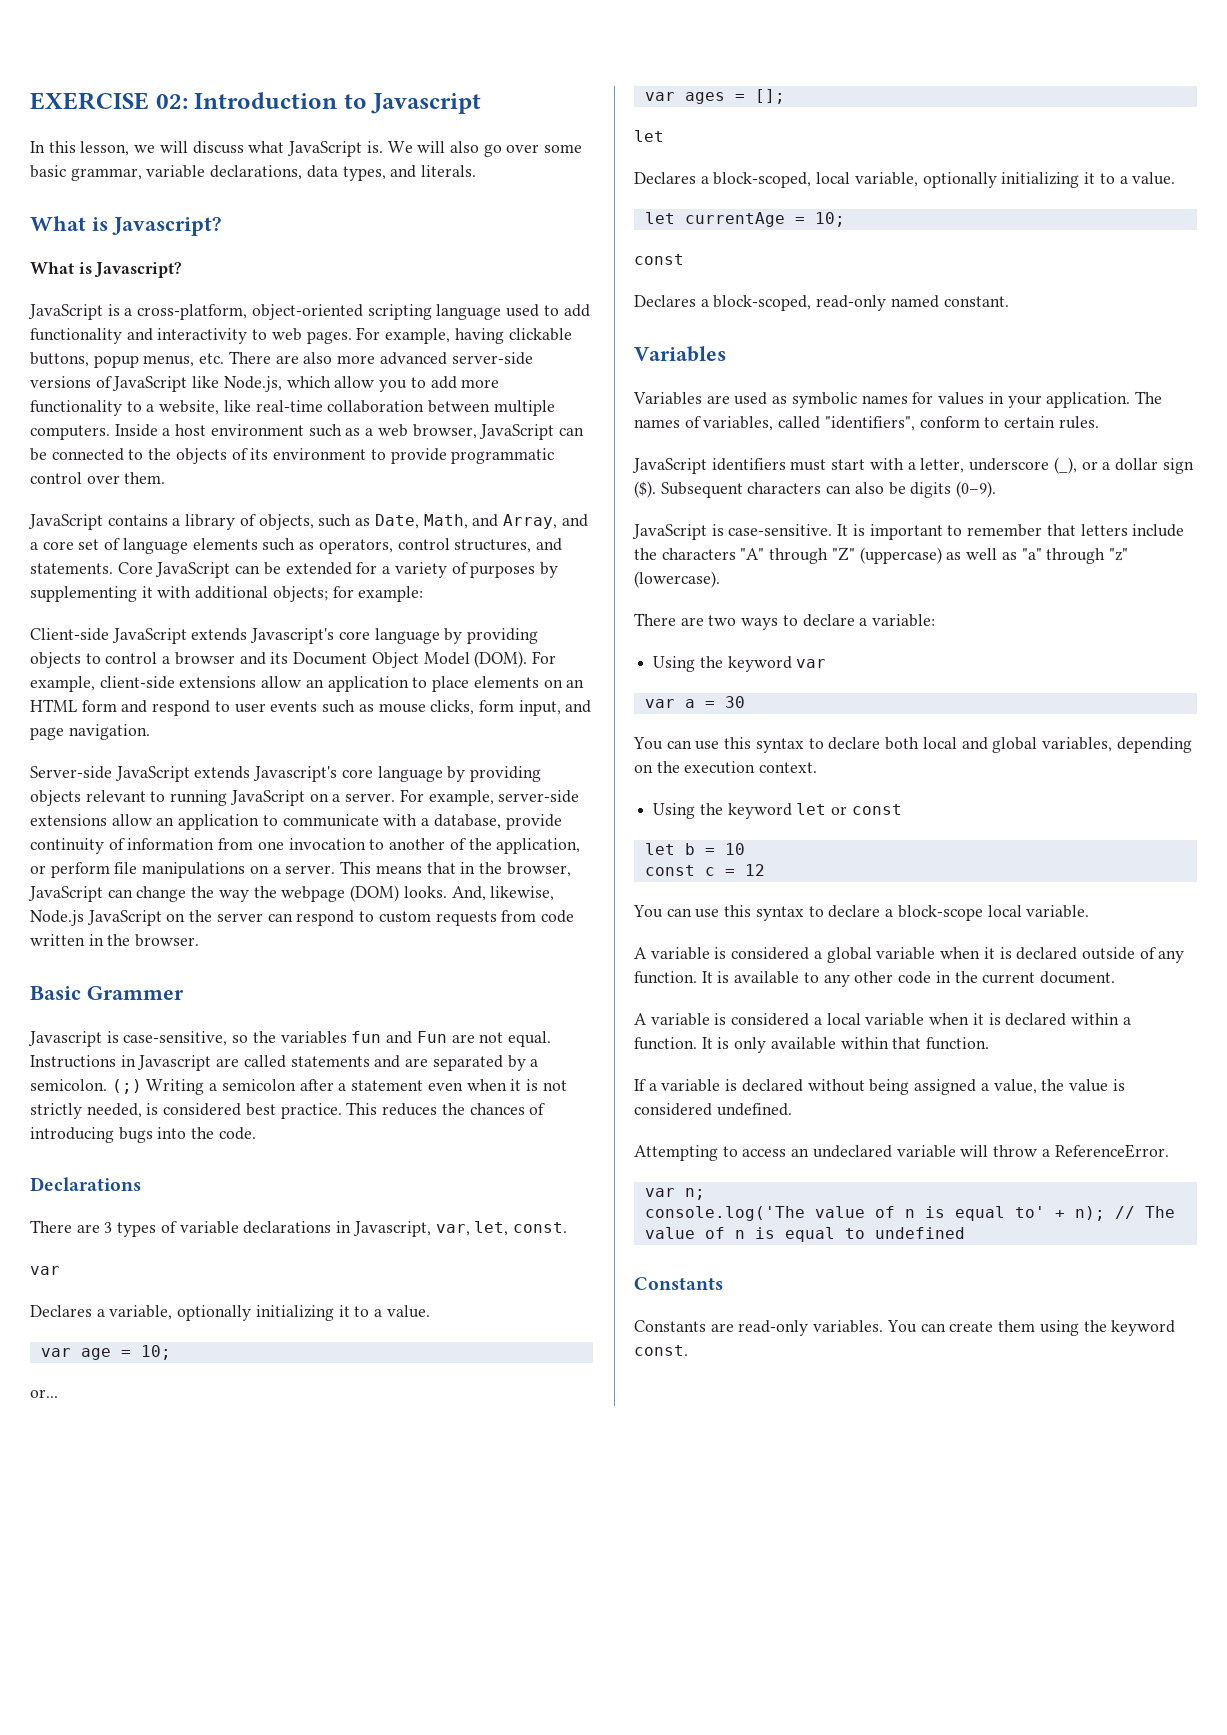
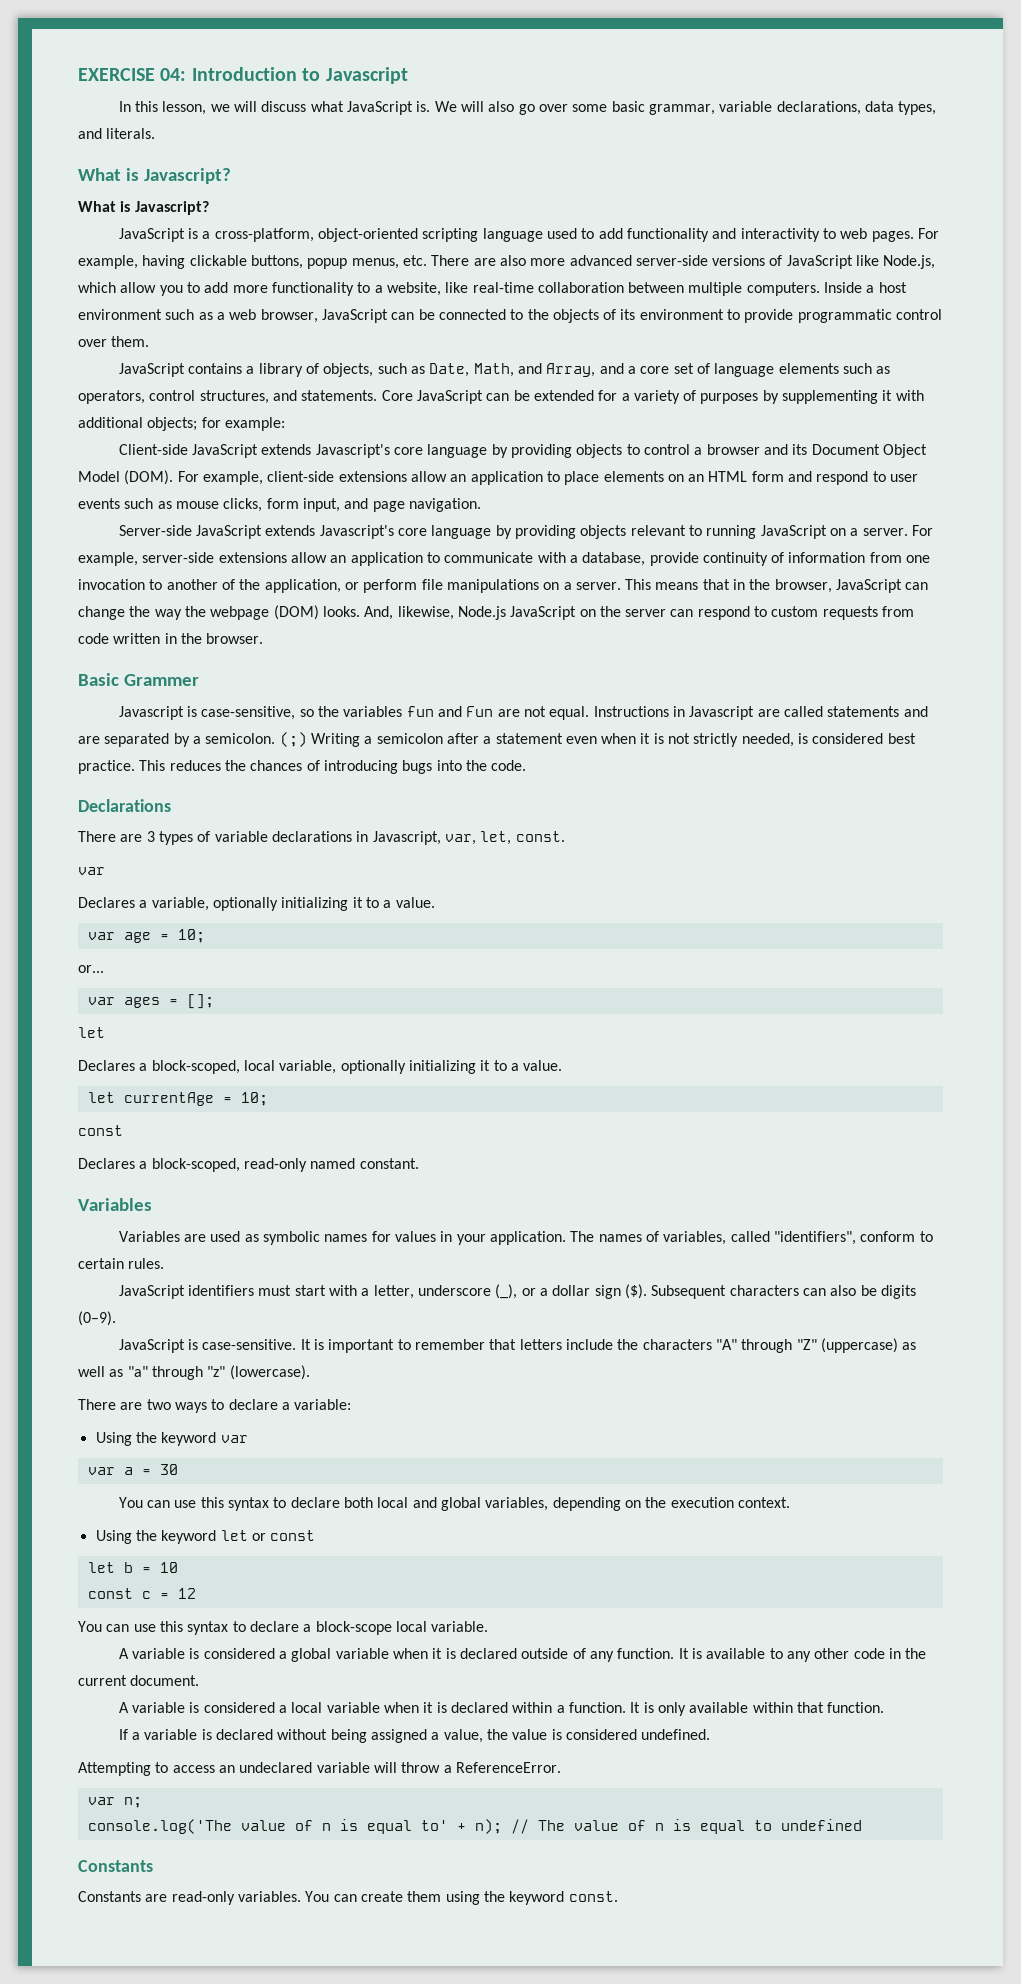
[155,94,188,109] 02: -> [160,68,187,81] 04:

